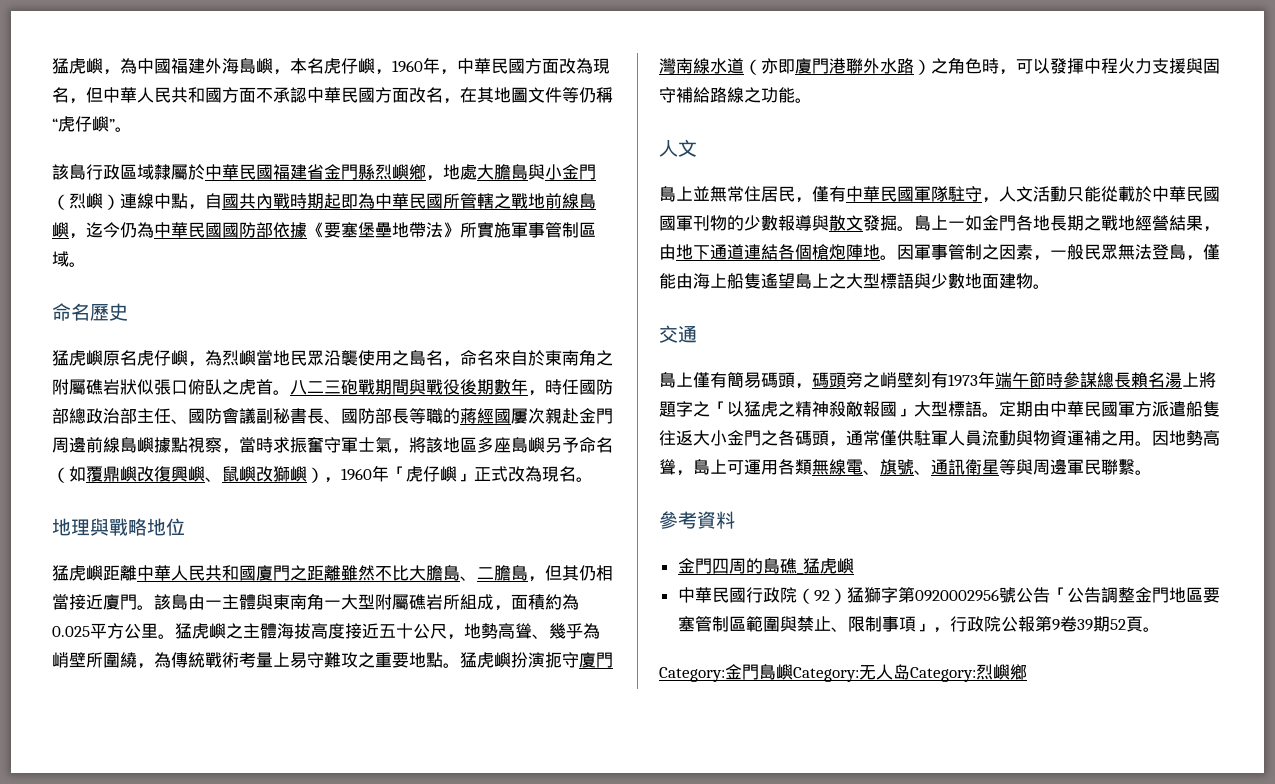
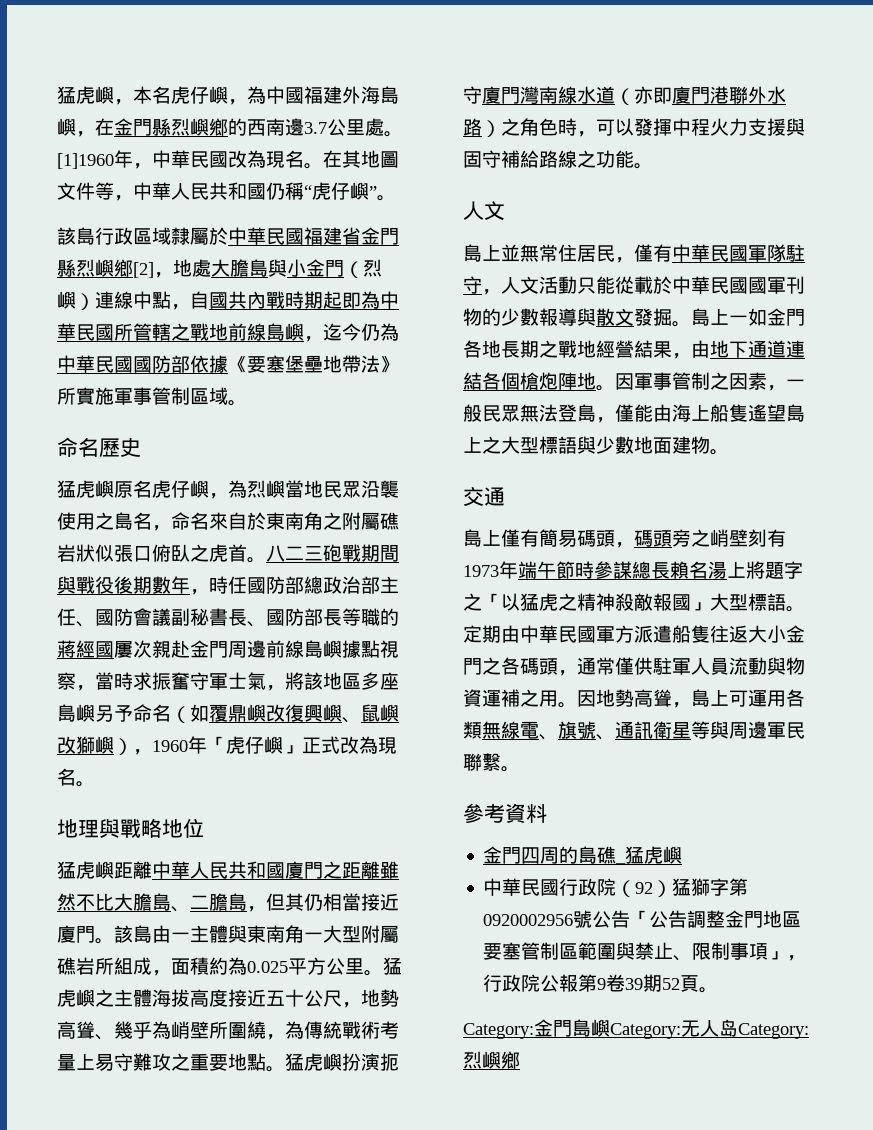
(120, 72) none -> [133,86,247,105] 本名虎仔嶼，
[290,58,423,75] 本名虎仔嶼，1960 -> [95,118,403,137] [57,153,114,169] 在金門縣烈嶼鄉的西南邊3.7公里處。[1]1960
[525,58,610,74] [52,87,579,104] 方面改為現名，但中華人民共和國方面不承認中華民國方面改名，在其地圖文件等 -> [228,150,399,169] [57,182,266,201] 改為現名。在其地圖文件等，中華人民共和國
(426, 172) none -> [133,262,154,278] [2]

